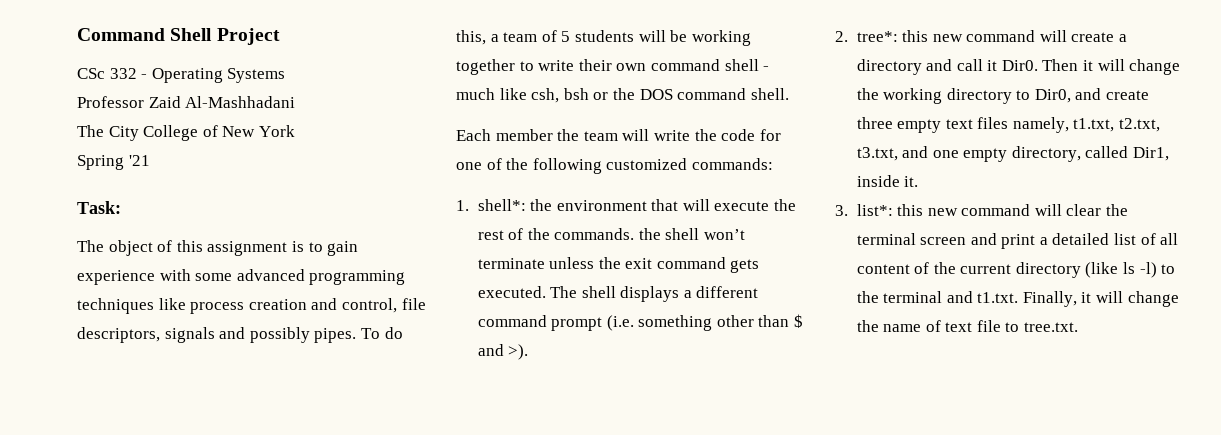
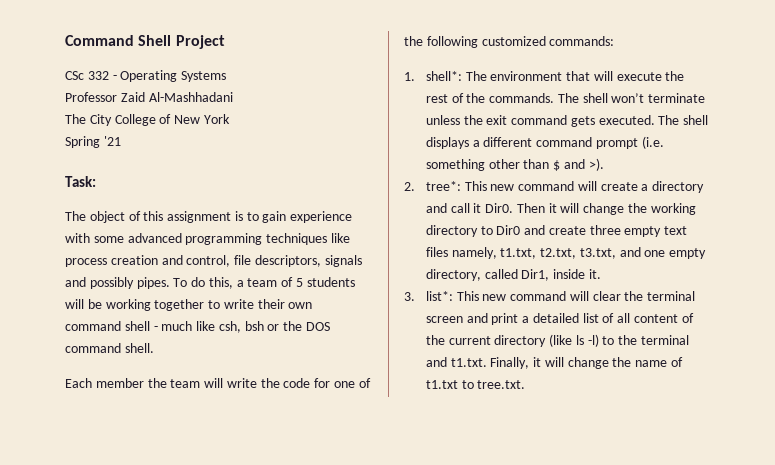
[530,199,553,211] the -> [465,71,487,81] The
[638,228,661,240] the -> [557,93,579,103] The
[902,30,929,42] this -> [464,181,487,191] This
[1034,89,1071,103] Dir0, -> [496,225,521,235] Dir0
[897,204,924,216] this -> [456,291,479,301] This
[945,320,1001,332] text file -> [425,380,458,389] t1.txt

